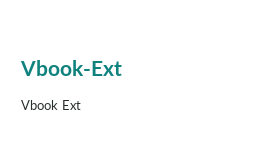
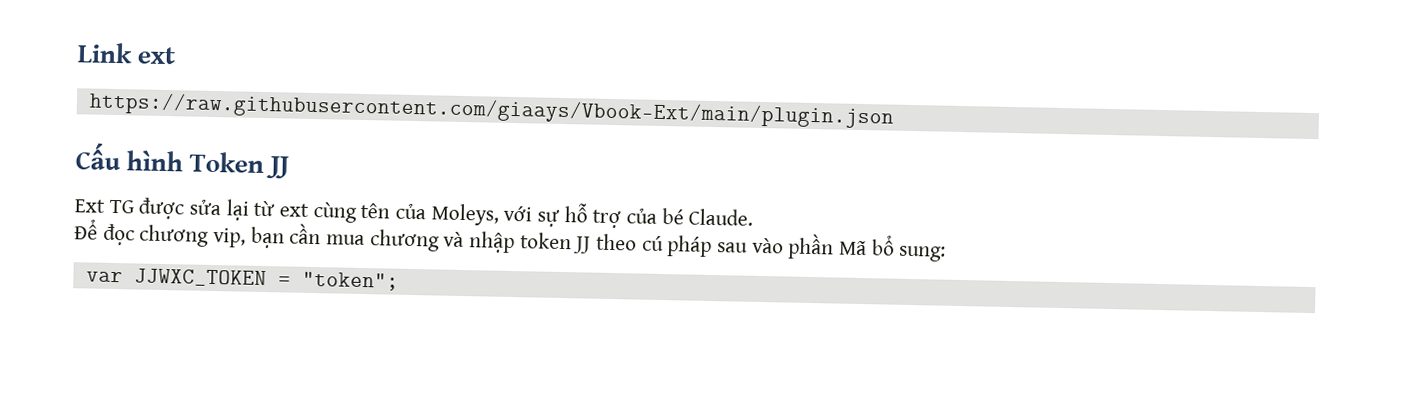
[20,60,122,76] [21,100,81,110] Vbook-Ext // Vbook Ext -> [77,42,177,65] [88,91,895,129] [75,142,290,179] [74,197,754,229] [74,219,947,262] [85,268,399,291] Link ext // https://raw.githubusercontent.com/giaays/Vbook-Ext/main/plugin.json // Cấu hình Token JJ // Ext TG được sửa lại từ ext cùng tên của Moleys, với sự hỗ trợ của bé Claude. // Để đọc chương vip, bạn cần mua chương và nhập token JJ theo cú pháp sau vào phần Mã bổ sung: // var JJWXC_TOKEN = "token";

